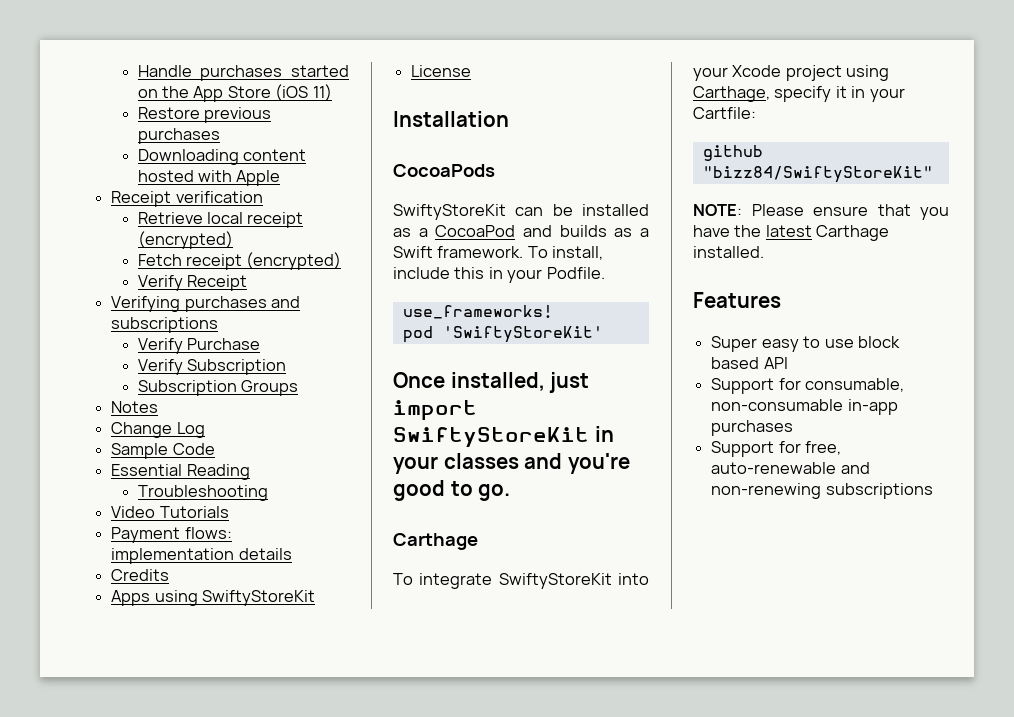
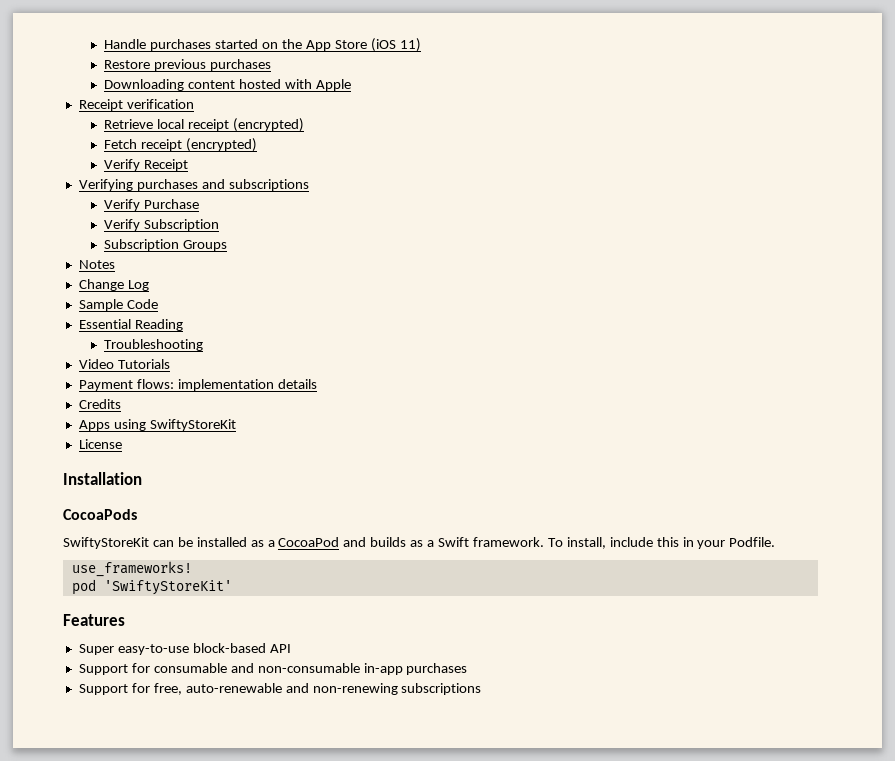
[393,372,590,393] [393,400,477,421] [393,426,614,448] [393,453,630,474] [393,480,511,501] [393,533,478,550] [393,573,649,589] [693,65,890,81] [693,86,905,102] [693,107,756,119] [702,145,763,161] [702,166,933,183] [693,204,949,220] [693,225,890,241] [693,246,764,258] [693,292,781,308] [711,336,900,352] [711,357,760,369] Once installed, just import SwiftyStoreKit in your classes and you're good to go. // Carthage // To integrate SwiftyStoreKit into your Xcode project using Carthage, specify it in your Cartfile: // github "bizz84/SwiftyStoreKit" // NOTE: Please ensure that you have the latest Carthage installed. // Features // Super easy to use block based -> [63,614,125,626] [78,643,266,655] Features // Super easy-to-use block-based
[805,378,905,392] consumable, -> [153,663,254,673] consumable and

